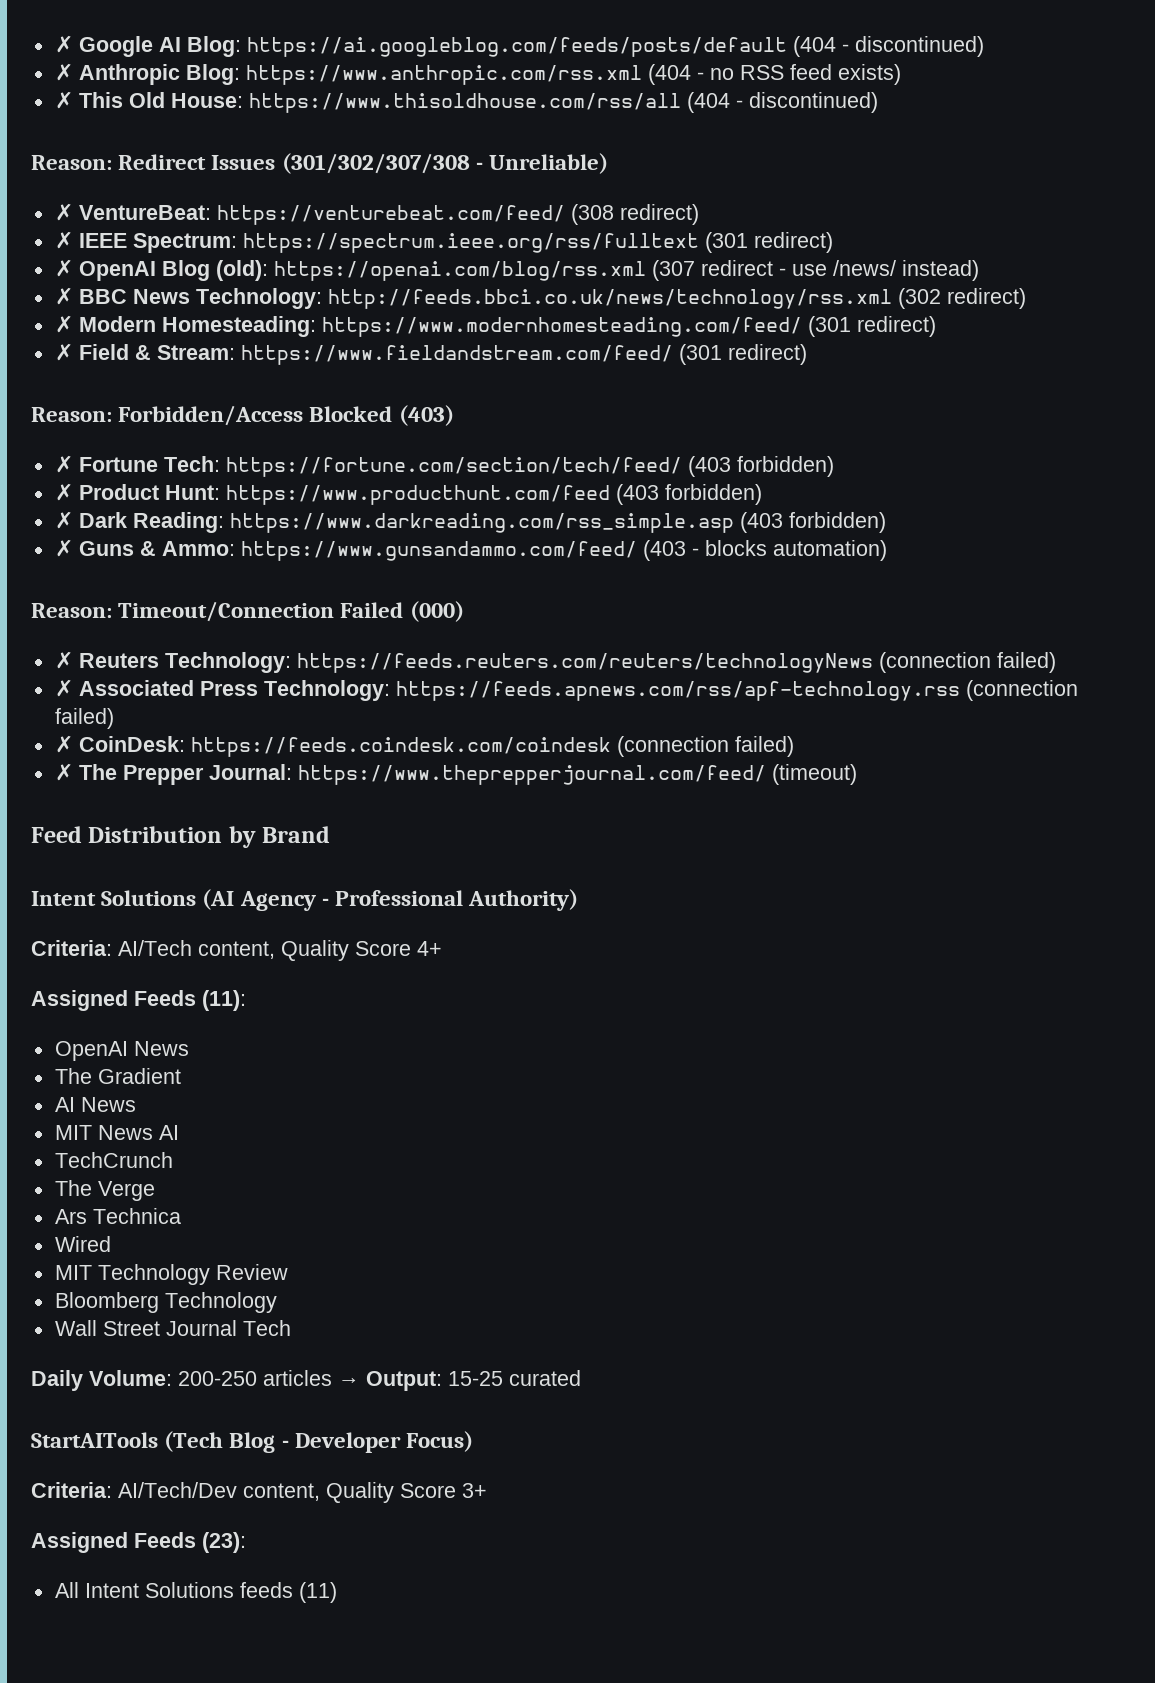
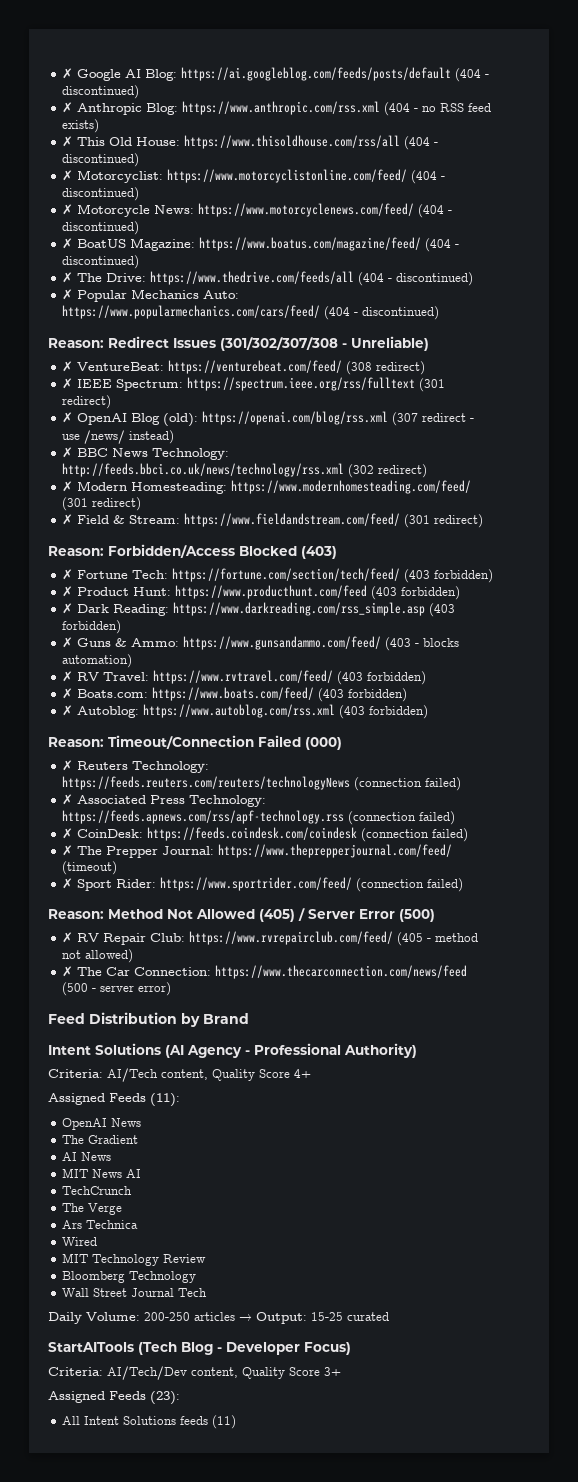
(878, 102) none -> [62,169,446,184] [62,187,140,201] [62,203,453,218] [62,221,140,235] [62,237,460,252] [62,255,140,269] [62,271,474,286] [62,289,240,302] [62,305,440,320] // ✗ Motorcyclist: https://www.motorcyclistonline.com/feed/ (404 - discontinued) // ✗ Motorcycle News: https://www.motorcyclenews.com/feed/ (404 - discontinued) // ✗ BoatUS Magazine: https://www.boatus.com/magazine/feed/ (404 - discontinued) // ✗ The Drive: https://www.thedrive.com/feeds/all (404 - discontinued) // ✗ Popular Mechanics Auto: https://www.popularmechanics.com/cars/feed/ (404 - discontinued)
(887, 550) none -> [62,670,427,685] [62,687,408,702] [62,704,429,719] // ✗ RV Travel: https://www.rvtravel.com/feed/ (403 forbidden) // ✗ Boats.com: https://www.boats.com/feed/ (403 forbidden) // ✗ Autoblog: https://www.autoblog.com/rss.xml (403 forbidden)
(857, 774) none -> [62,877,464,892] [48,908,435,922] [62,931,479,946] [62,949,134,963] [62,965,468,979] [62,982,172,996] // ✗ Sport Rider: https://www.sportrider.com/feed/ (connection failed) // Reason: Method Not Allowed (405) / Server Error (500) // ✗ RV Repair Club: https://www.rvrepairclub.com/feed/ (405 - method not allowed) // ✗ The Car Connection: https://www.thecarconnection.com/news/feed (500 - server error)

